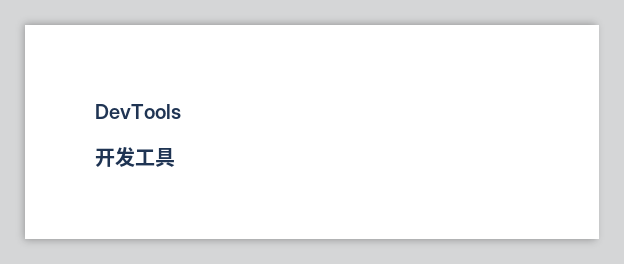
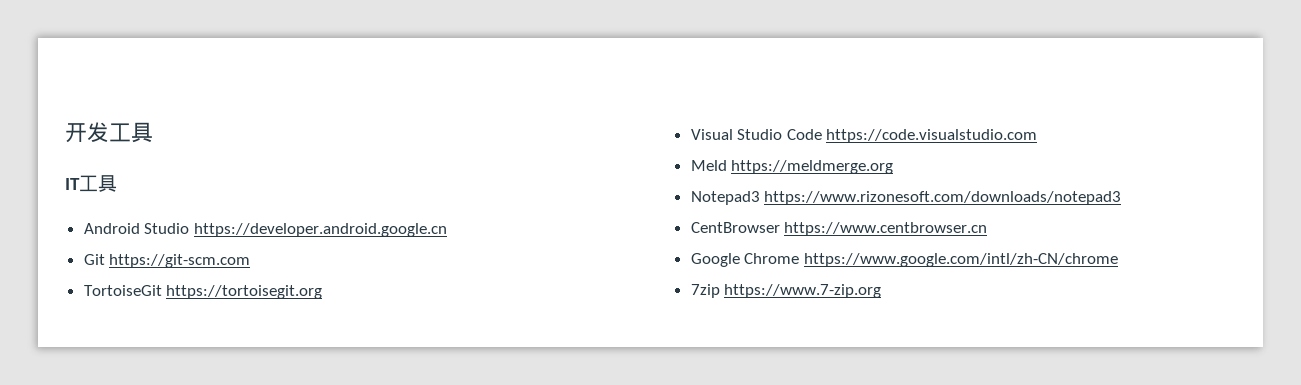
[95,104,181,119] DevTools // -> (65, 133) none
(175, 157) none -> [65,175,117,192] [83,223,447,237] [83,254,251,268] [83,285,323,299] [690,129,1038,143] [690,160,894,174] [690,191,1122,205] [690,222,988,236] [690,253,1118,267] [690,284,882,298] // IT工具 // Android Studio https://developer.android.google.cn // Git https://git-scm.com // TortoiseGit https://tortoisegit.org // Visual Studio Code https://code.visualstudio.com // Meld https://meldmerge.org // Notepad3 https://www.rizonesoft.com/downloads/notepad3 // CentBrowser https://www.centbrowser.cn // Google Chrome https://www.google.com/intl/zh-CN/chrome // 7zip https://www.7-zip.org

